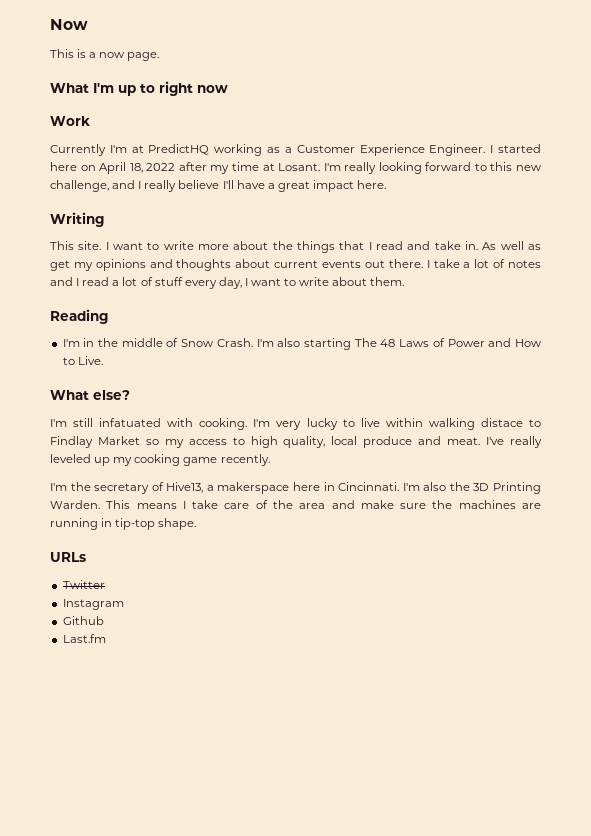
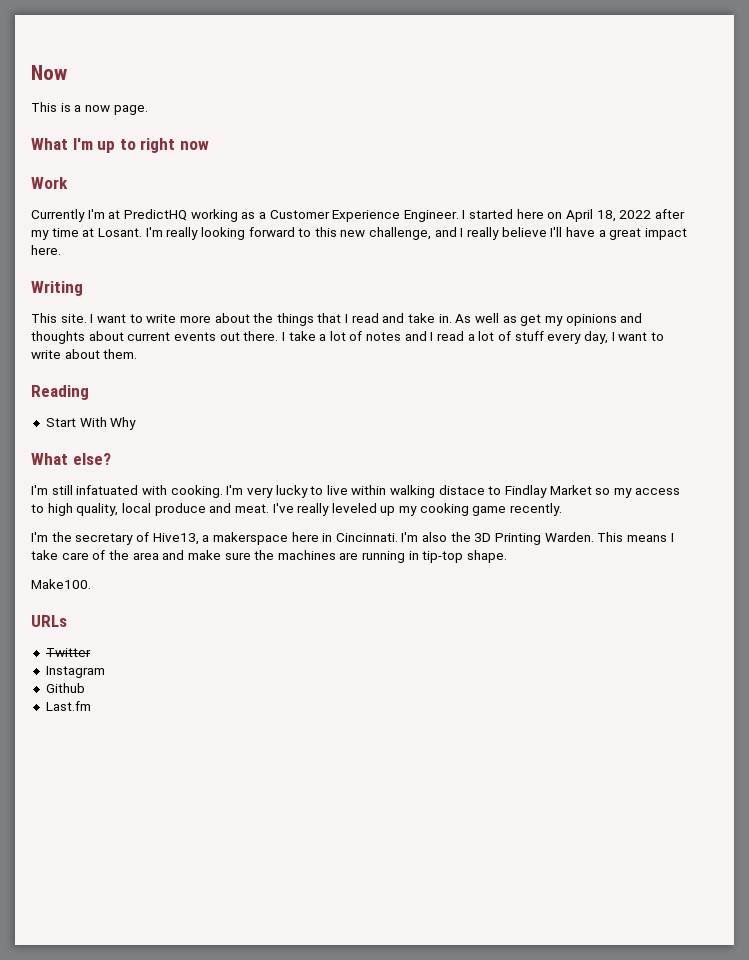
[62,338,543,350] [62,356,103,365] I'm in the middle of Snow Crash. I'm also starting The 48 Laws of Power and How to Live. -> [45,417,137,430] Start With Why
(197, 524) none -> [31,579,91,589] // Make100.

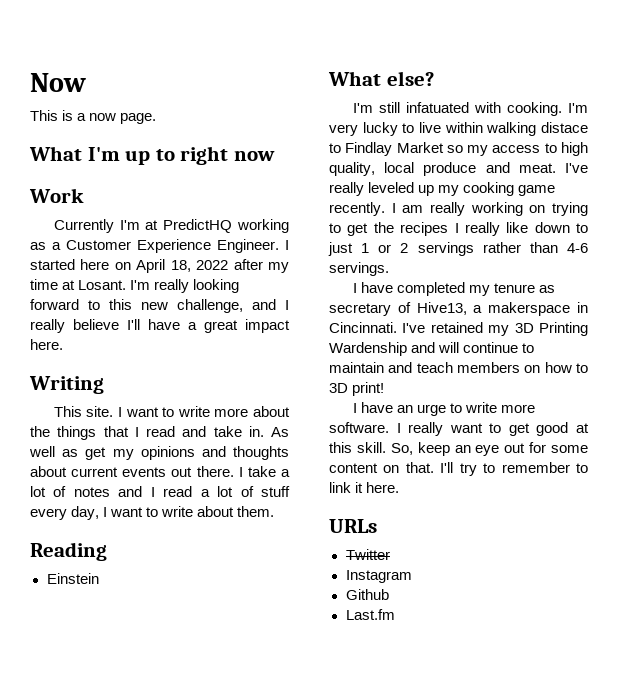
[45,417,137,430] Start With Why -> [46,573,99,584] Einstein
[31,532,72,542] // I'm the -> [391,202,588,216] [329,222,588,236] [328,242,588,256] [329,262,389,276] [352,282,555,296] I am really working on trying to get the recipes I really like down to just 1 or 2 servings rather than 4-6 servings. // I have completed my tenure as
[291,532,319,542] here -> (571, 309) none
[401,532,674,545] [31,550,508,563] [31,579,91,589] I'm also the 3D Printing Warden. This means I take care of the area and make sure the machines are running in tip-top shape. // Make100. -> [402,322,588,336] [329,342,535,356] [329,362,588,373] [329,382,385,396] [352,402,536,416] [329,422,589,436] [329,442,588,456] [329,462,588,476] [329,482,400,493] I've retained my 3D Printing Wardenship and will continue to maintain and teach members on how to 3D print! // I have an urge to write more software. I really want to get good at this skill. So, keep an eye out for some content on that. I'll try to remember to link it here.

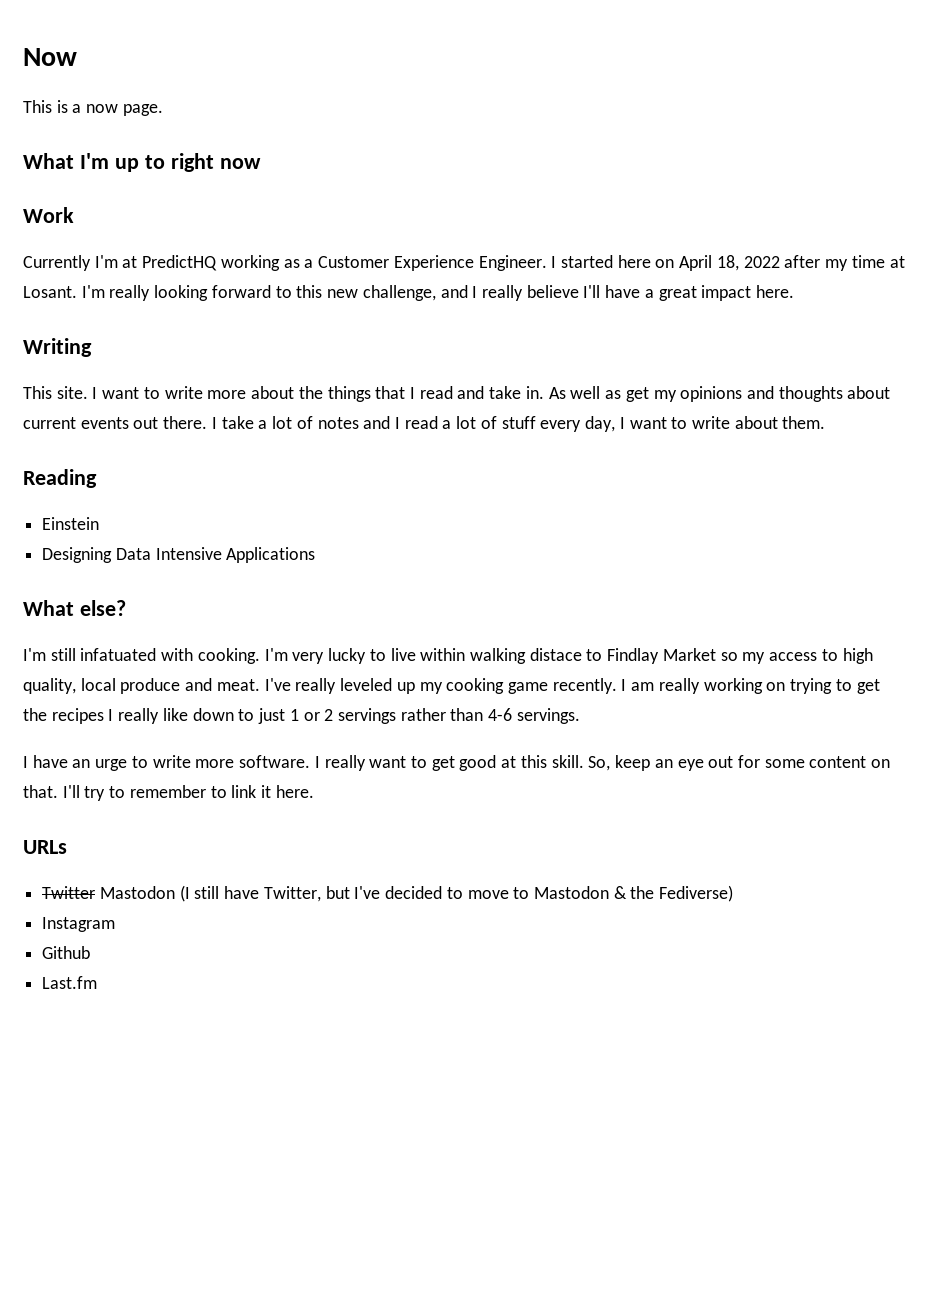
(99, 578) none -> [42,547,316,563] // Designing Data Intensive Applications
[352,282,555,296] [329,302,588,316] [329,322,588,336] [329,342,535,356] [329,362,588,373] [329,382,385,396] // I have completed my tenure as secretary of Hive13, a makerspace in Cincinnati. I've retained my 3D Printing Wardenship and will continue to maintain and teach members on how to 3D print! -> (580, 716) none
(390, 554) none -> [99,885,734,902] Mastodon (I still have Twitter, but I've decided to move to Mastodon & the Fediverse)

